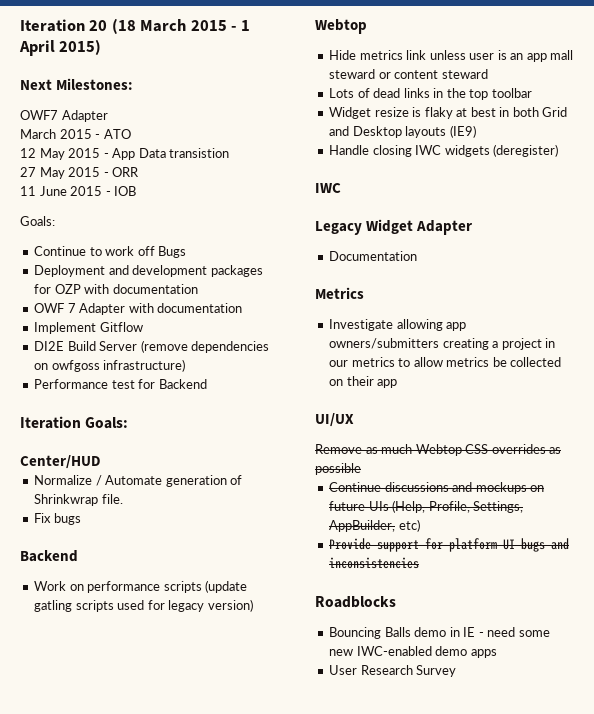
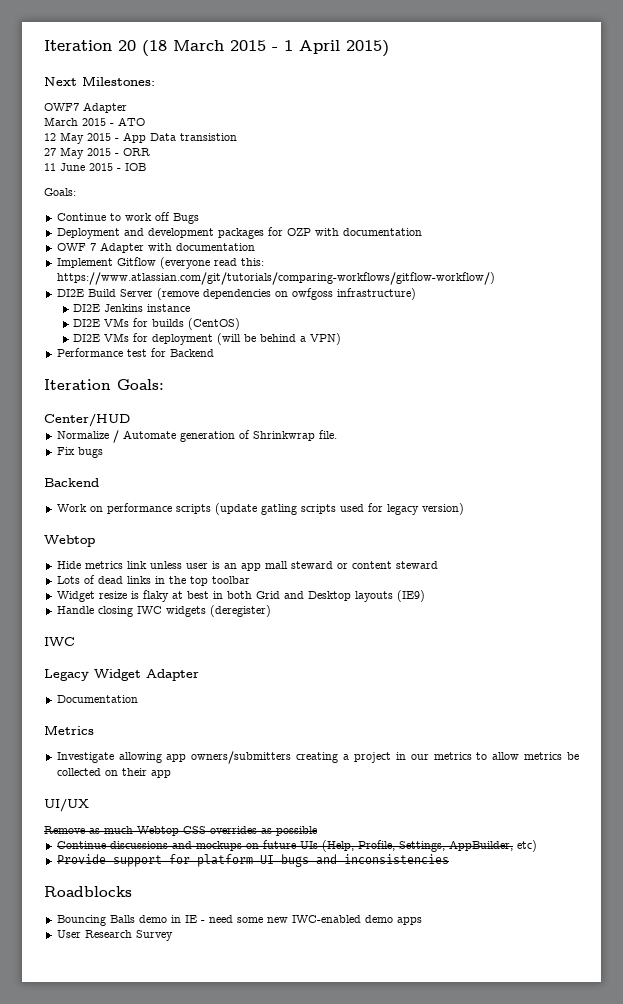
(143, 327) none -> [159,257,264,269] [56,272,495,285] (everyone read this: https://www.atlassian.com/git/tutorials/comparing-workflows/gitflow-workflow/)
(186, 365) none -> [72,304,190,312] [72,318,240,330] [72,333,341,345] // DI2E Jenkins instance // DI2E VMs for builds (CentOS) // DI2E VMs for deployment (will be behind a VPN)

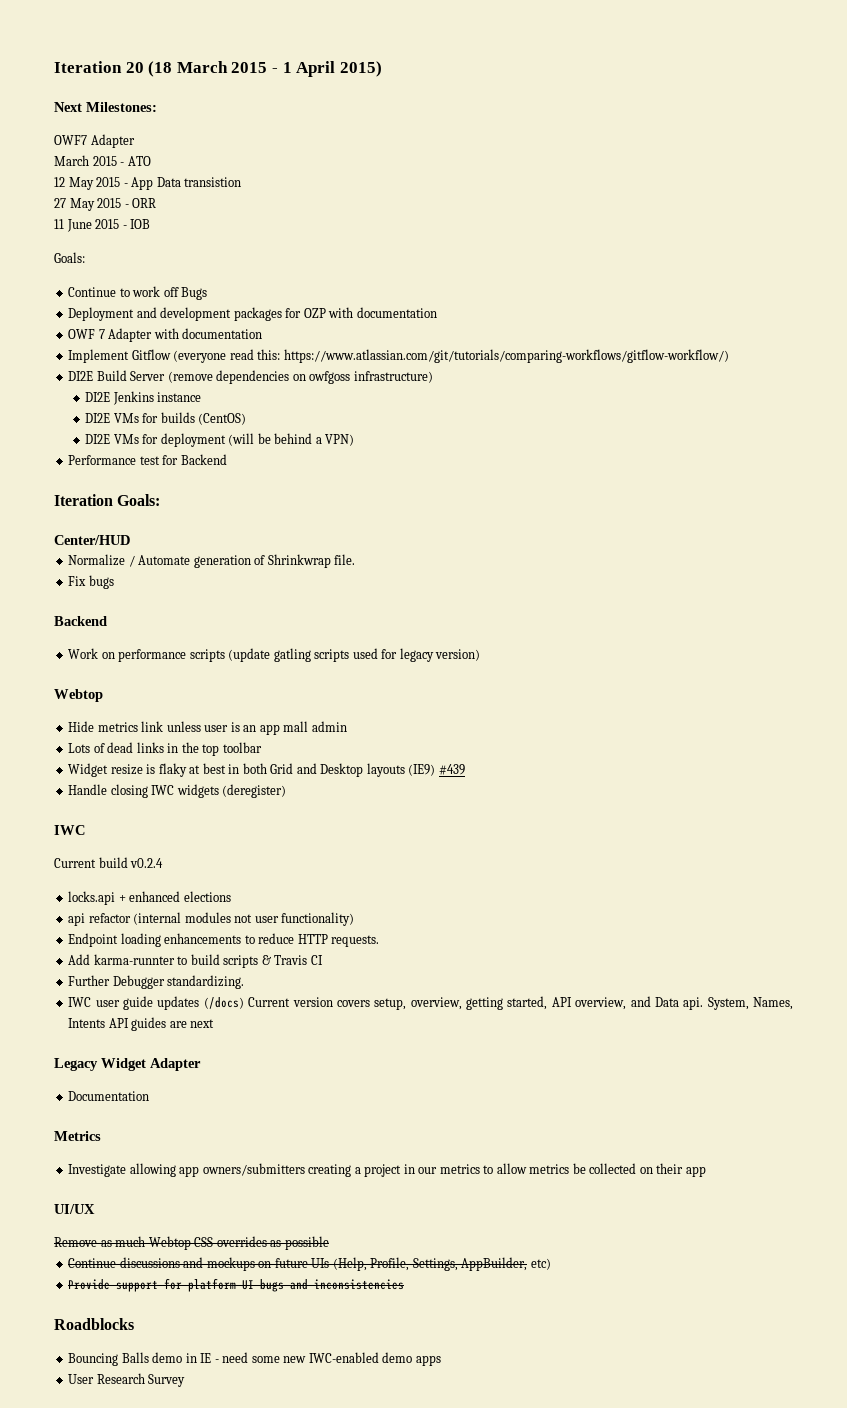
[290,561,438,569] steward or content steward -> [311,721,347,732] admin
(425, 596) none -> [438,764,465,775] #439
(75, 641) none -> [54,857,164,868] [68,891,231,905] [68,912,355,926] [68,933,380,947] [68,954,323,968] [68,975,245,989] [68,996,794,1010] [68,1017,215,1031] // Current build v0.2.4 // locks.api + enhanced elections // api refactor (internal modules not user functionality) // Endpoint loading enhancements to reduce HTTP requests. // Add karma-runnter to build scripts & Travis CI // Further Debugger standardizing. // IWC user guide updates (/docs) Current version covers setup, overview, getting started, API overview, and Data api. System, Names, Intents API guides are next

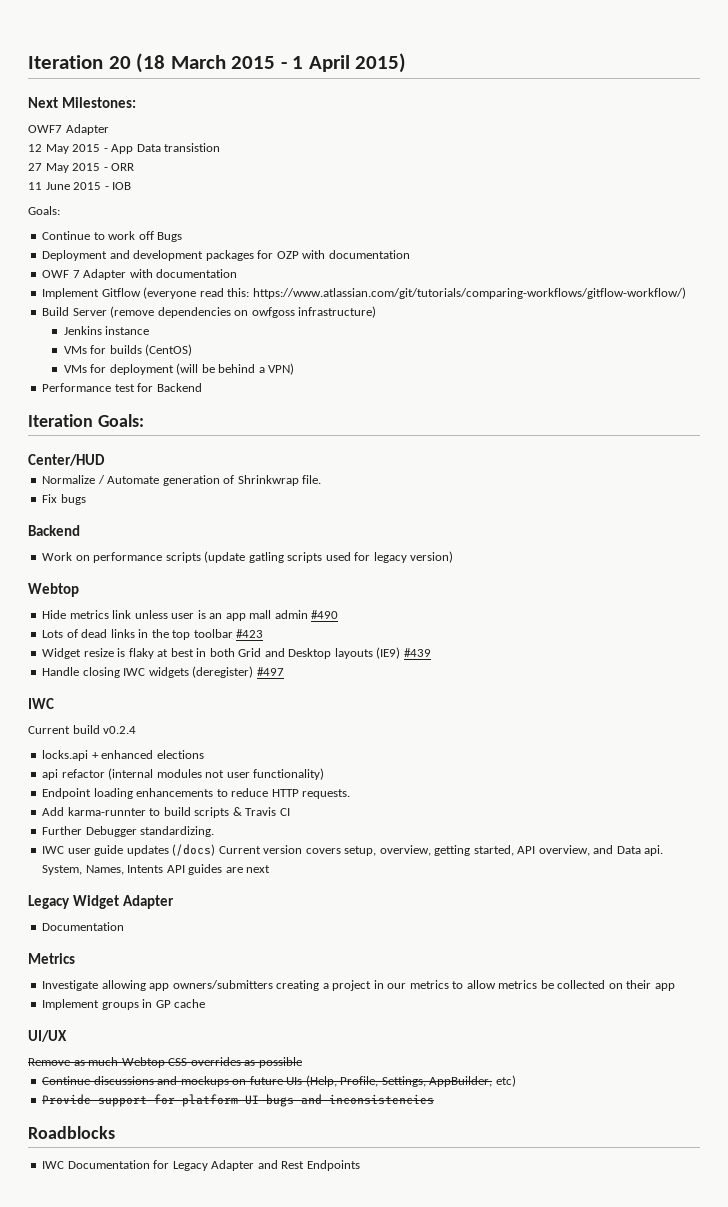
[54,155,151,166] // March 2015 - ATO -> (109, 129) none
[68,371,94,381] DI2E -> (686, 293) none
[85,392,111,402] DI2E -> (377, 312) none
[85,413,111,423] DI2E -> (150, 330) none
[85,434,111,444] DI2E -> (193, 350) none
(347, 726) none -> [311,610,339,619] #490
(262, 747) none -> [236,629,264,638] #423
(287, 791) none -> [256,667,284,676] #497
(706, 1171) none -> [42,999,206,1010] // Implement groups in GP cache
[68,1352,441,1366] [68,1373,186,1387] Bouncing Balls demo in IE - need some new IWC-enabled demo apps // User Research Survey -> [42,1160,360,1171] IWC Documentation for Legacy Adapter and Rest Endpoints

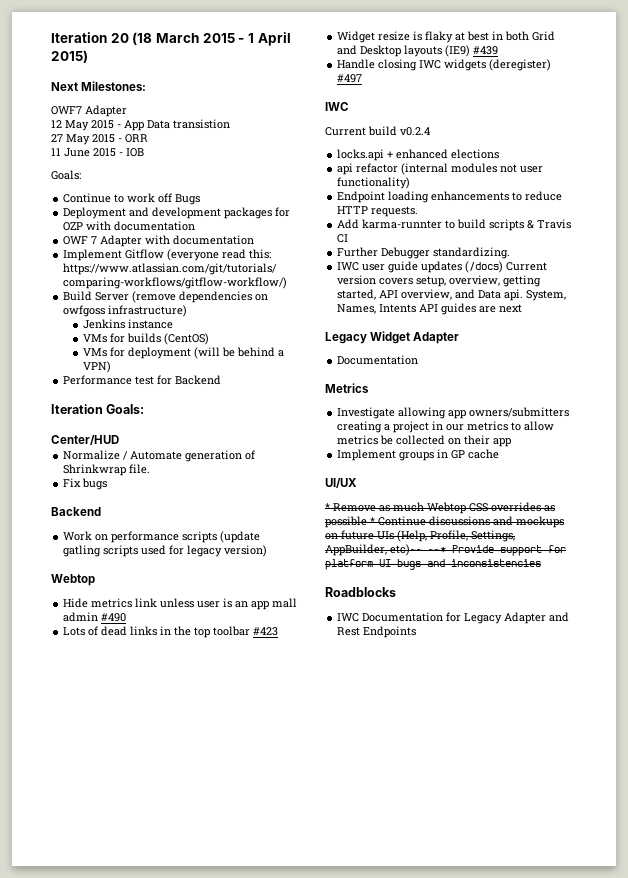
(67, 1036) none -> [325,503,330,511] *
(302, 1062) // -> [370,517,375,525] *
[495,1075,516,1087] etc) // -> [390,544,446,556] etc)~~ ~~*

